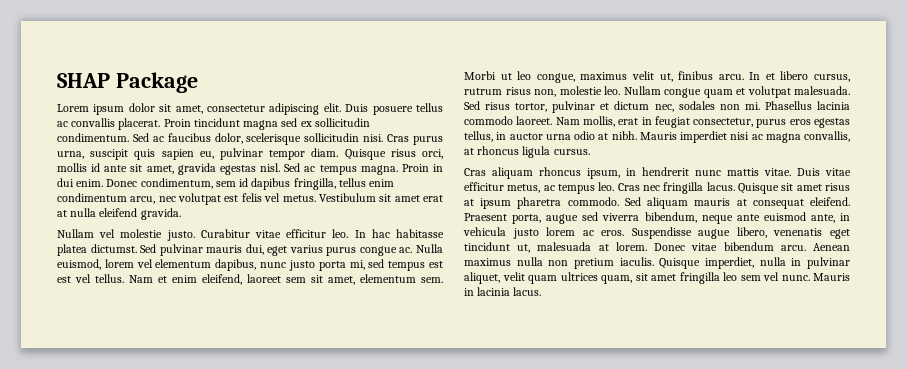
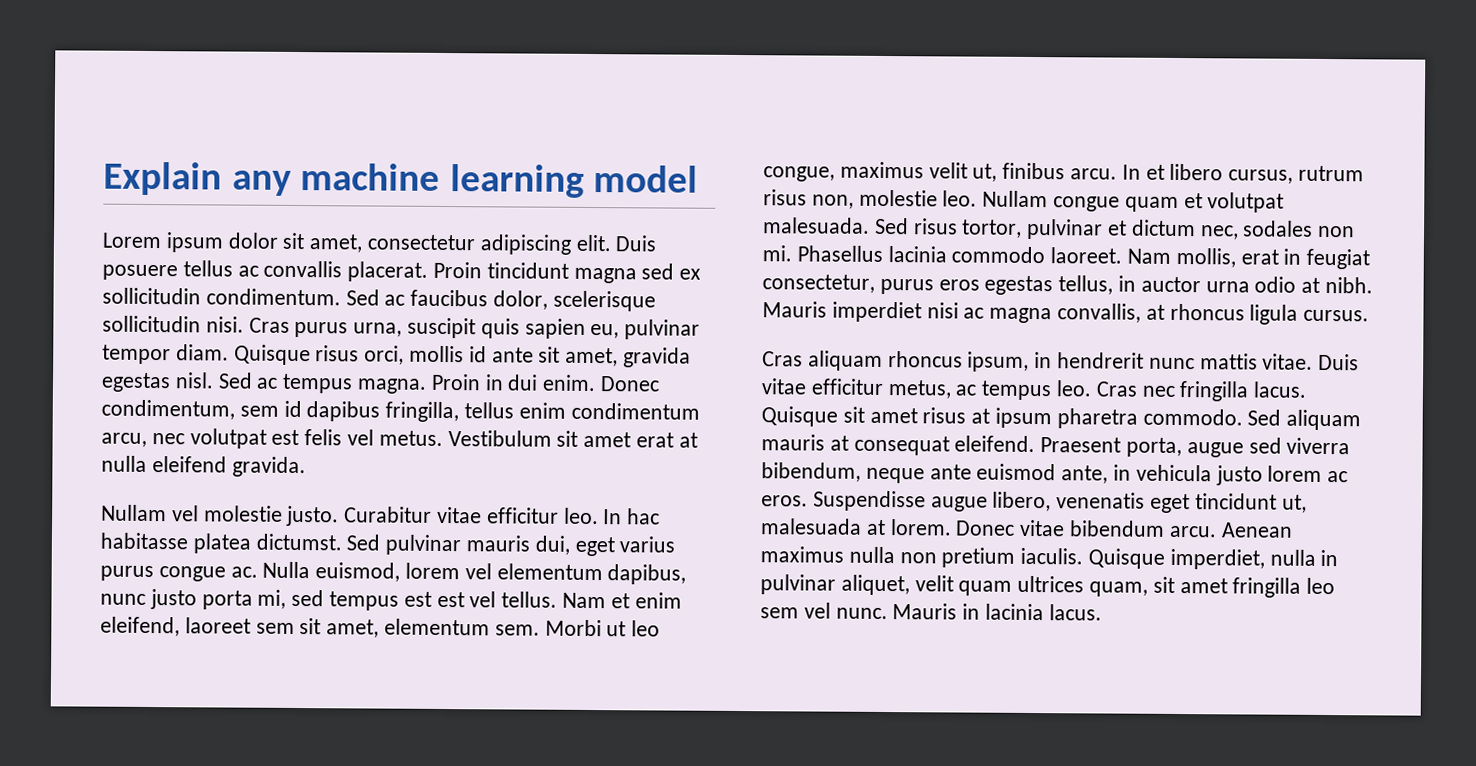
[57,72,198,93] SHAP Package -> [103,161,699,198] Explain any machine learning model

